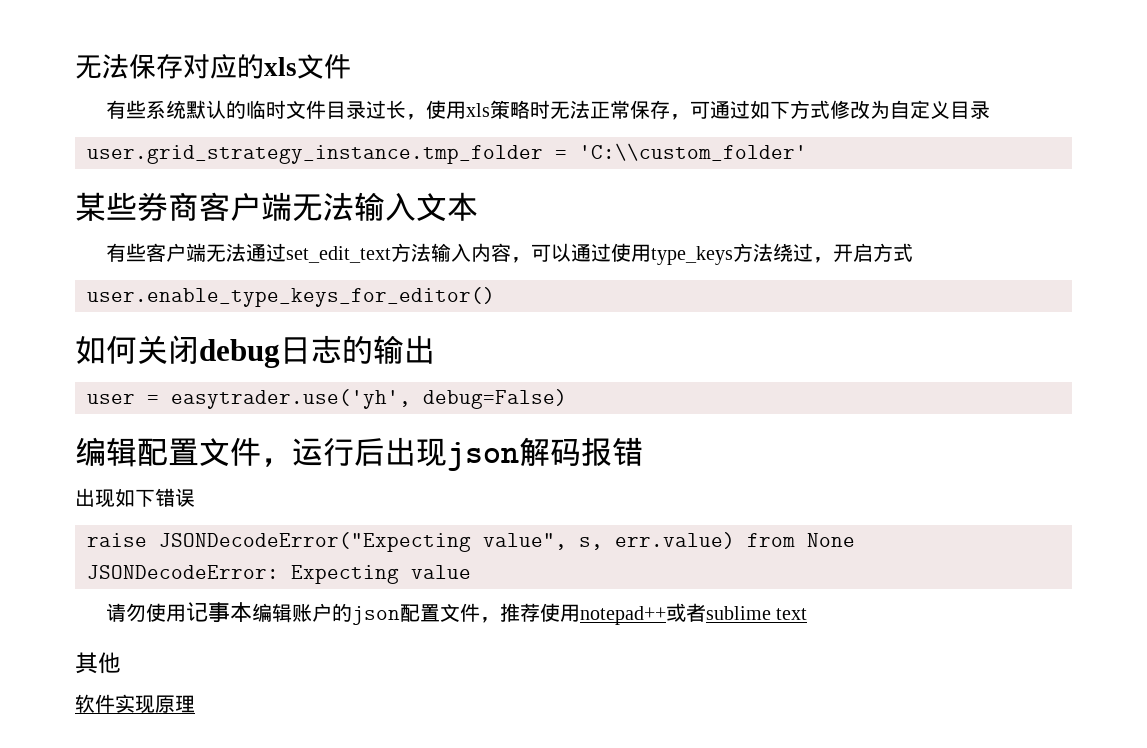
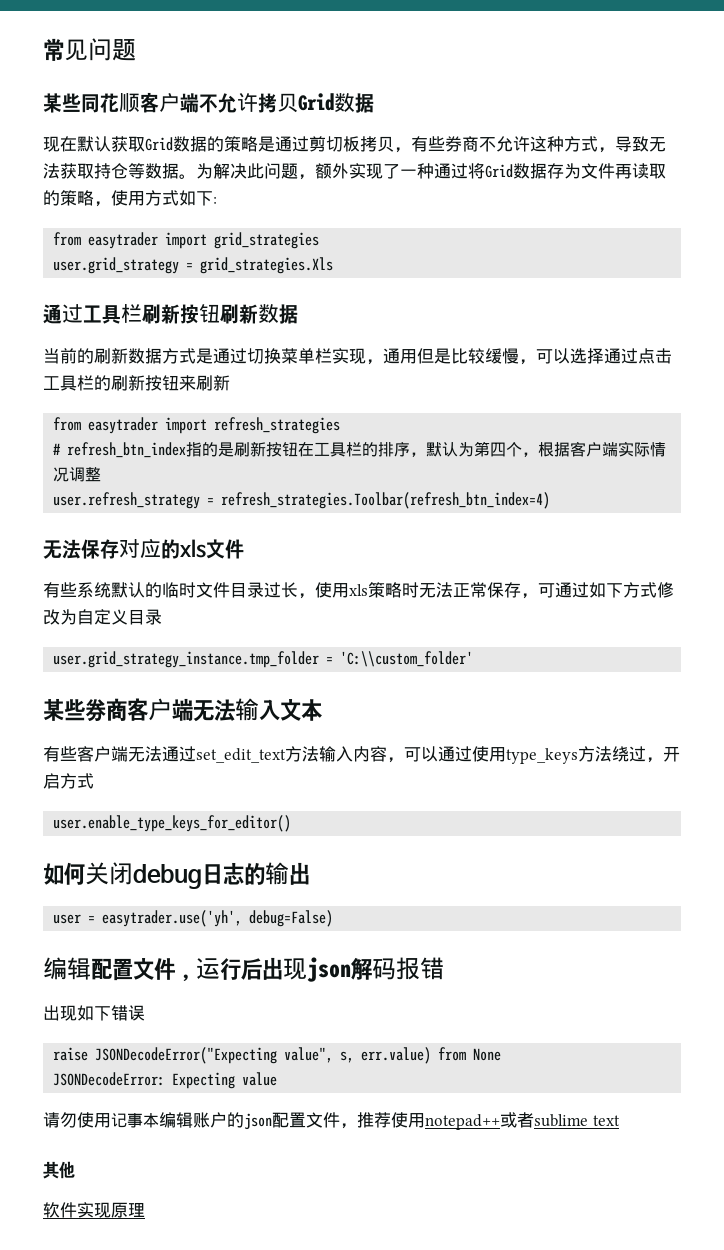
(75, 67) none -> [43,38,136,61] [43,92,374,113] [43,136,666,153] [43,163,666,180] [43,190,217,207] [53,232,320,249] [53,257,334,274] [43,304,298,324] [43,348,672,365] [43,375,230,391] [53,417,341,434] [53,441,667,458] [53,467,102,482] [53,492,551,509] 常见问题 // 某些同花顺客户端不允许拷贝Grid数据 // 现在默认获取Grid数据的策略是通过剪切板拷贝，有些券商不允许这种方式，导致无法获取持仓等数据。为解决此问题，额外实现了一种通过将Grid数据存为文件再读取的策略，使用方式如下: // from easytrader import grid_strategies // user.grid_strategy = grid_strategies.Xls // 通过工具栏刷新按钮刷新数据 // 当前的刷新数据方式是通过切换菜单栏实现，通用但是比较缓慢，可以选择通过点击工具栏的刷新按钮来刷新 // from easytrader import refresh_strategies // # refresh_btn_index指的是刷新按钮在工具栏的排序，默认为第四个，根据客户端实际情况调整 // user.refresh_strategy = refresh_strategies.Toolbar(refresh_btn_index=4) //

